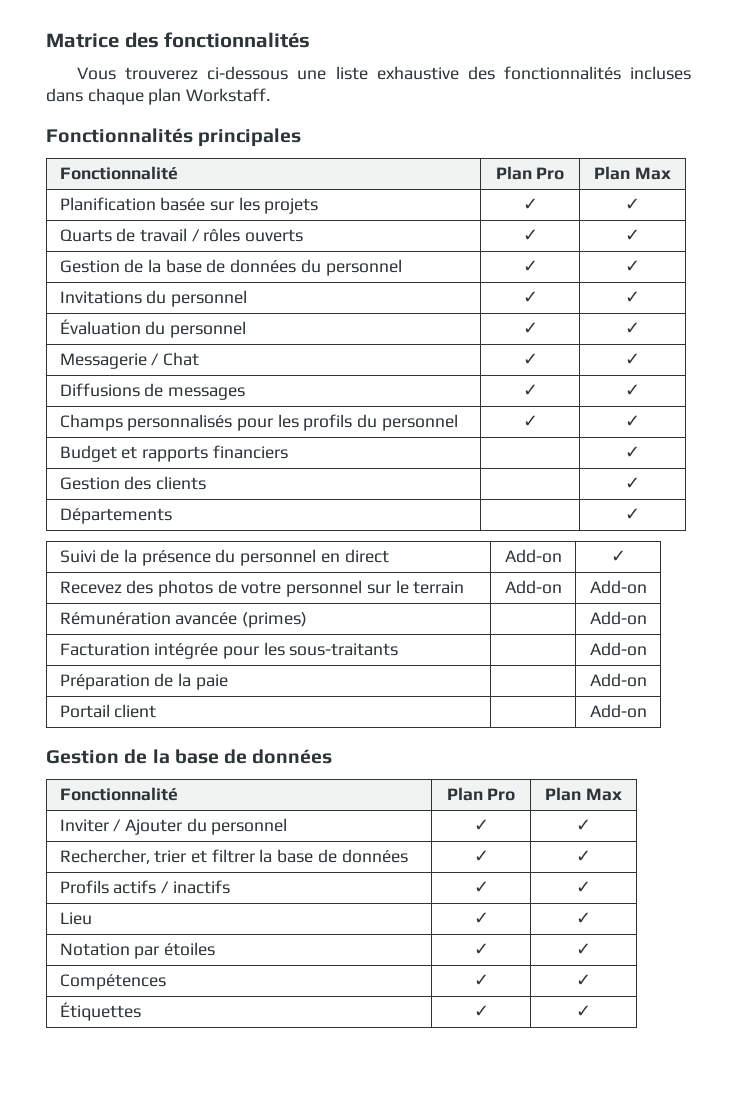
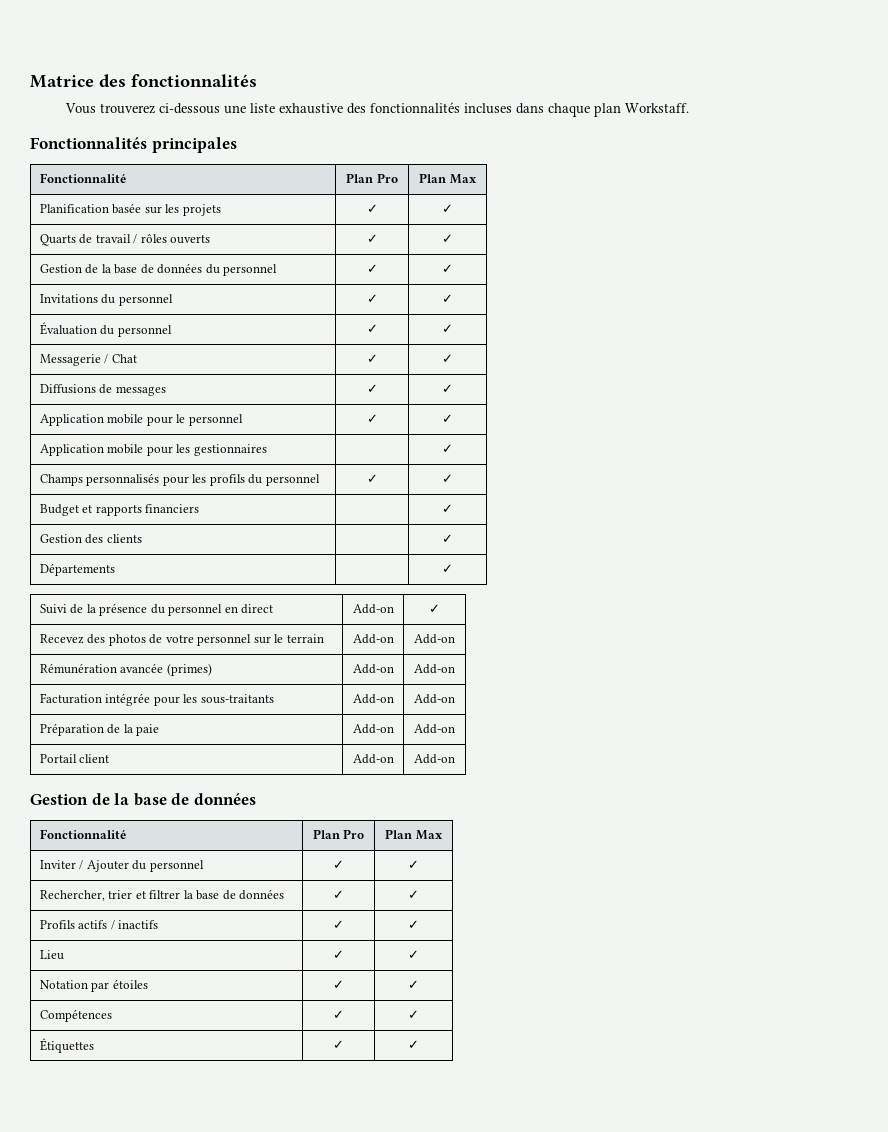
(640, 390) none -> [39,414,243,426] [366,414,378,423] [442,414,453,423] [39,444,267,456] [442,444,453,453] // Application mobile pour le personnel | ✓ | ✓ // Application mobile pour les gestionnaires | | ✓
(308, 620) none -> [352,664,394,674] Add-on
(399, 649) none -> [352,694,394,704] Add-on
(228, 682) none -> [352,724,394,734] Add-on
(157, 711) none -> [352,754,394,764] Add-on

